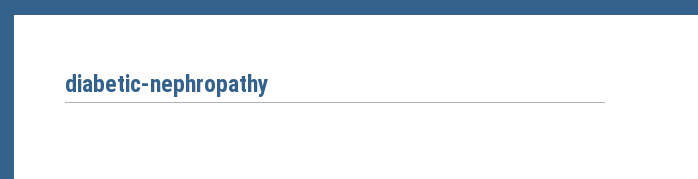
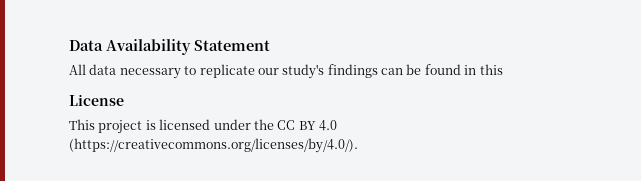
[65,74,268,97] diabetic-nephropathy -> [69,39,270,55] [69,64,503,79] [69,94,124,106] [69,119,337,134] [69,138,358,153] Data Availability Statement // All data necessary to replicate our study's findings can be found in this // License // This project is licensed under the CC BY 4.0 (https://creativecommons.org/licenses/by/4.0/).

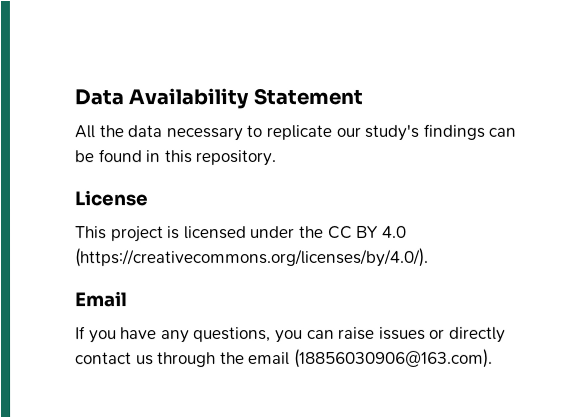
(86, 69) none -> [98,125,124,138] the
(503, 69) none -> [195,150,277,167] repository.
(358, 145) none -> [75,291,128,308] [75,326,506,344] [75,348,493,368] // Email // If you have any questions, you can raise issues or directly contact us through the email (18856030906@163.com).

